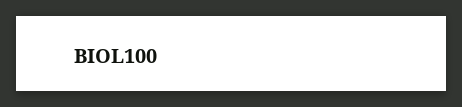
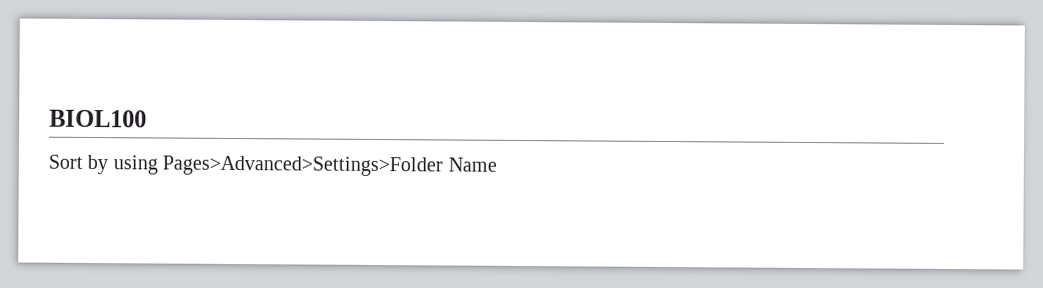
(157, 56) none -> [48,154,497,177] // Sort by using Pages>Advanced>Settings>Folder Name

